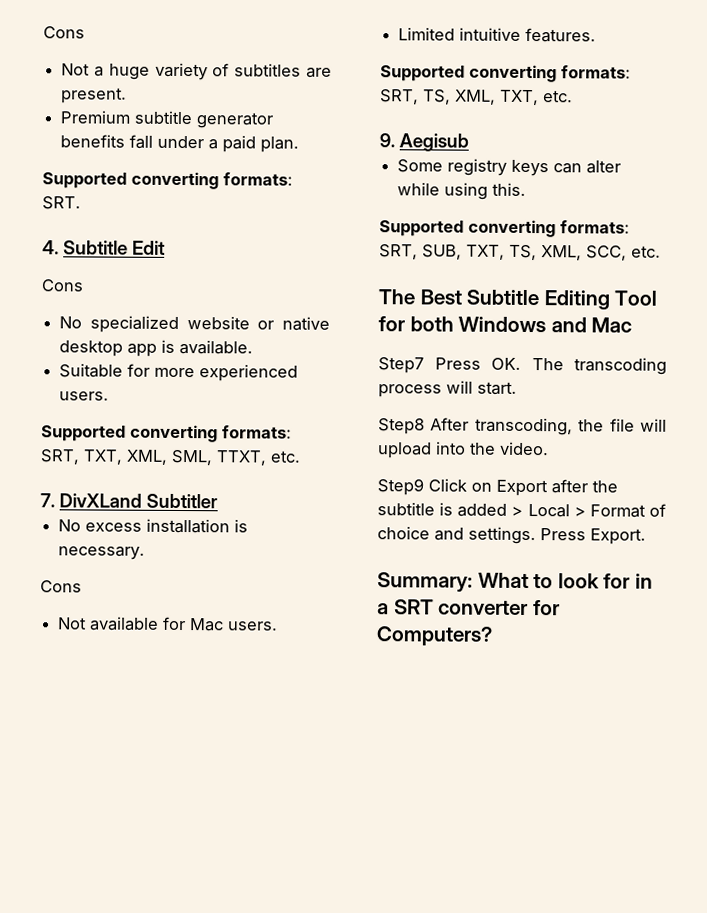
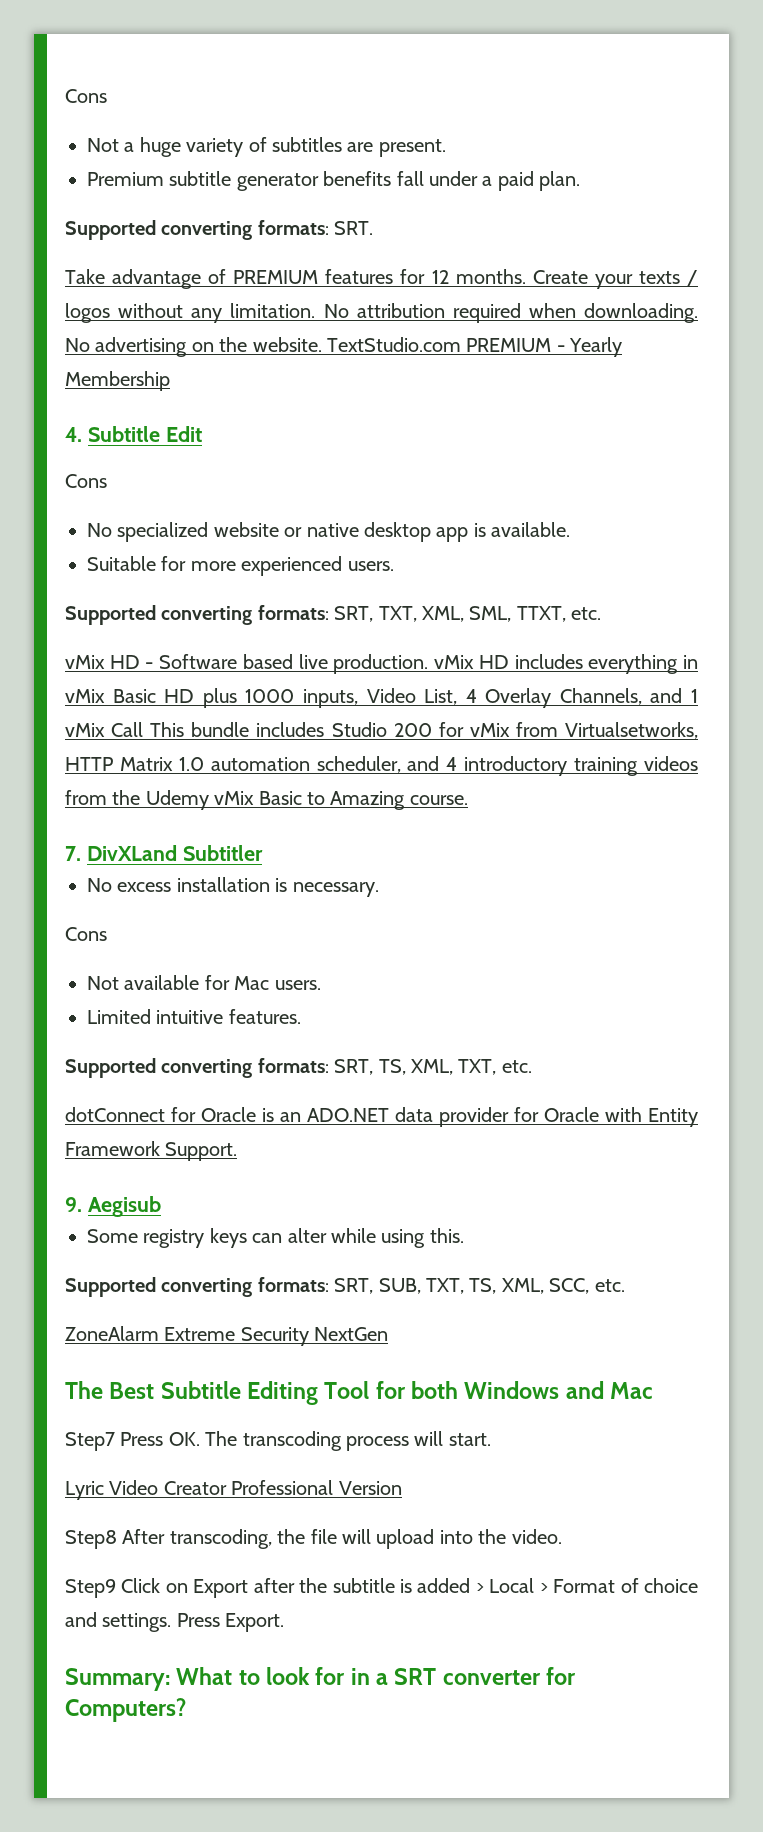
(81, 203) none -> [65,269,698,289] [65,303,698,323] [65,337,623,357] [65,371,170,391] // Take advantage of PREMIUM features for 12 months. Create your texts / logos without any limitation. No attribution required when downloading. No advertising on the website. TextStudio.com PREMIUM - Yearly Membership
(301, 456) none -> [65,654,699,674] [65,688,698,708] [65,722,699,739] [65,756,699,776] [65,790,468,810] // vMix HD - Software based live production. vMix HD includes everything in vMix Basic HD plus 1000 inputs, Video List, 4 Overlay Channels, and 1 vMix Call This bundle includes Studio 200 for vMix from Virtualsetworks, HTTP Matrix 1.0 automation scheduler, and 4 introductory training videos from the Udemy vMix Basic to Amazing course.
(573, 96) none -> [65,1107,698,1127] [65,1141,238,1161] // dotConnect for Oracle is an ADO.NET data provider for Oracle with Entity Framework Support.
(661, 251) none -> [65,1326,389,1346] // ZoneAlarm Extreme Security NextGen
(517, 388) none -> [65,1480,402,1500] // Lyric Video Creator Professional Version

